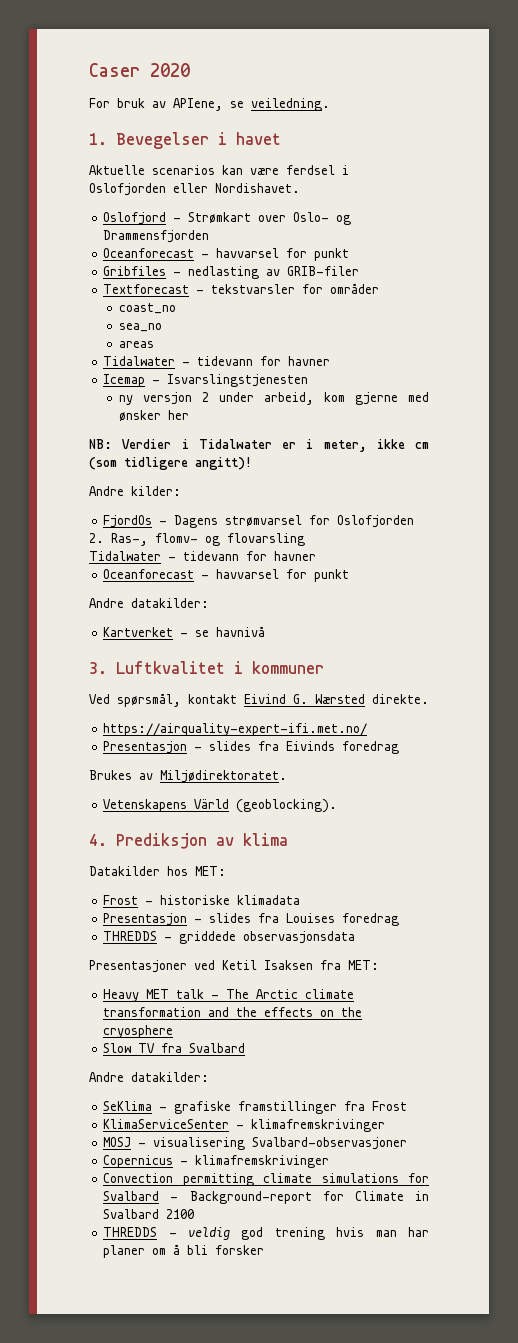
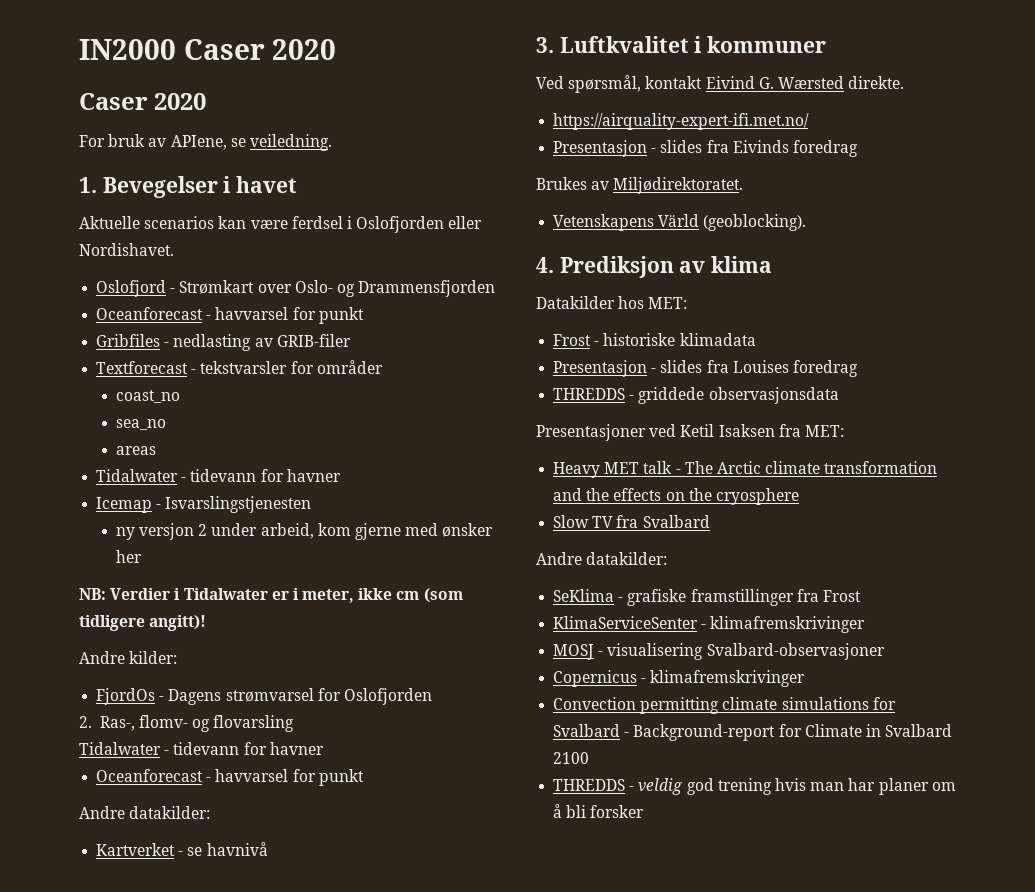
(89, 70) none -> [79,39,337,60] IN2000 Caser 2020 //

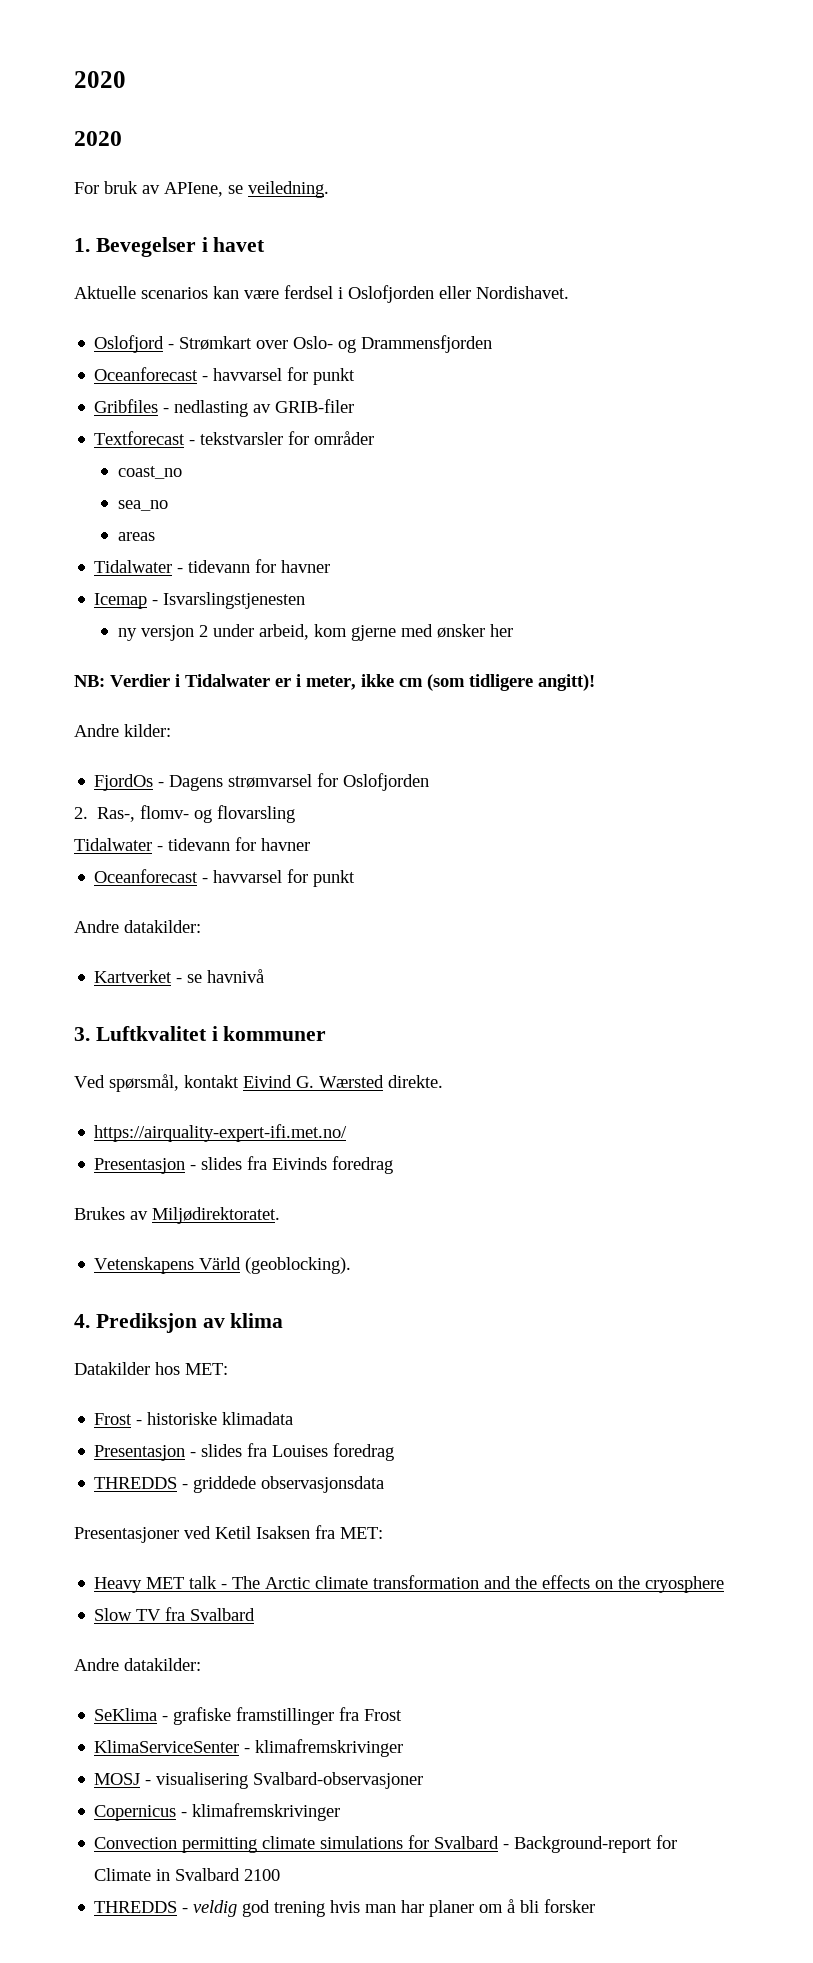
[79,39,337,60] [79,93,148,110] IN2000 Caser 2020 // Caser -> [74,71,126,88] 2020 //

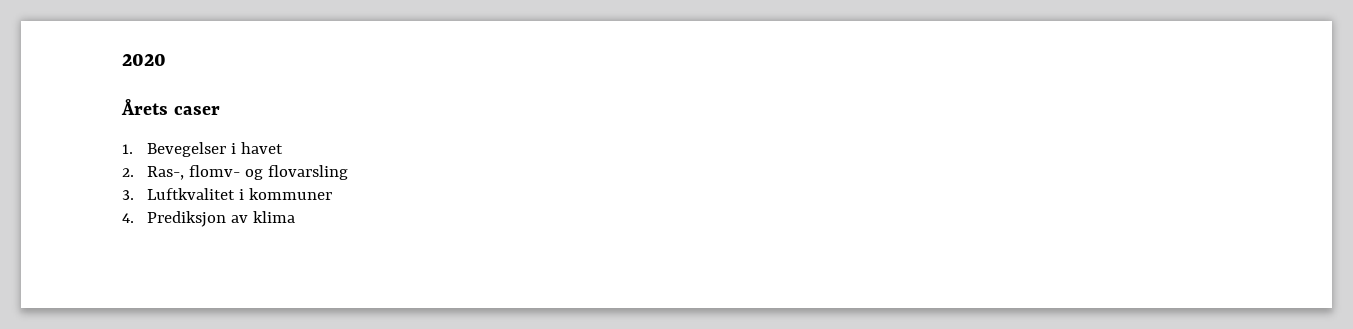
[74,71,126,88] [74,131,122,146] [74,181,329,198] [74,237,266,257] [74,285,569,303] [94,335,493,353] [94,367,356,385] [94,399,355,417] [94,431,375,445] [117,466,182,479] [117,500,168,511] [117,532,155,541] [94,559,331,573] [94,592,306,609] [117,624,513,641] [74,674,595,691] [74,724,171,737] [94,773,430,791] 2020 // 2020 // For bruk av APIene, se veiledning. // 1. Bevegelser i havet // Aktuelle scenarios kan være ferdsel i Oslofjorden eller Nordishavet. // Oslofjord - Strømkart over Oslo- og Drammensfjorden // Oceanforecast - havvarsel for punkt // Gribfiles - nedlasting av GRIB-filer // Textforecast - tekstvarsler for områder // coast_no // sea_no // areas // Tidalwater - tidevann for havner // Icemap - Isvarslingstjenesten // ny versjon 2 under arbeid, kom gjerne med ønsker her // NB: Verdier i Tidalwater er i meter, ikke cm (som tidligere angitt)! // Andre kilder: // FjordOs - Dagens strømvarsel for Oslofjorden -> [122,53,166,66] [121,99,220,115] [122,142,283,157] 2020 // Årets caser // 1. Bevegelser i havet
[74,837,310,851] [94,869,356,887] [74,920,201,933] [94,969,265,983] [74,1026,327,1041] [74,1074,443,1092] [94,1124,348,1142] [94,1156,394,1174] [74,1207,280,1224] [94,1257,352,1274] [74,1313,284,1333] [74,1362,228,1375] [94,1412,294,1425] [94,1443,395,1461] [94,1476,385,1493] [74,1525,383,1543] [94,1575,725,1593] [94,1607,256,1621] [74,1658,201,1671] [94,1707,403,1725] [94,1739,404,1757] [94,1772,424,1789] [94,1803,341,1821] [94,1835,678,1853] [94,1868,281,1881] [94,1899,596,1917] Tidalwater - tidevann for havner // Oceanforecast - havvarsel for punkt // Andre datakilder: // Kartverket - se havnivå // 3. Luftkvalitet i kommuner // Ved spørsmål, kontakt Eivind G. Wærsted direkte. // https://airquality-expert-ifi.met.no/ // Presentasjon - slides fra Eivinds foredrag // Brukes av Miljødirektoratet. // Vetenskapens Värld (geoblocking). // 4. Prediksjon av klima // Datakilder hos MET: // Frost - historiske klimadata // Presentasjon - slides fra Louises foredrag // THREDDS - griddede observasjonsdata // Presentasjoner ved Ketil Isaksen fra MET: // Heavy MET talk - The Arctic climate transformation and the effects on the cryosphere // Slow TV fra Svalbard // Andre datakilder: // SeKlima - grafiske framstillinger fra Frost // KlimaServiceSenter - klimafremskrivinger // MOSJ - visualisering Svalbard-observasjoner // Copernicus - klimafremskrivinger // Convection permitting climate simulations for Svalbard - Background-report for Climate in Svalbard 2100 // THREDDS - veldig god trening hvis man har planer om å bli forsker -> [122,188,332,200] [122,211,295,227] 3. Luftkvalitet i kommuner // 4. Prediksjon av klima

